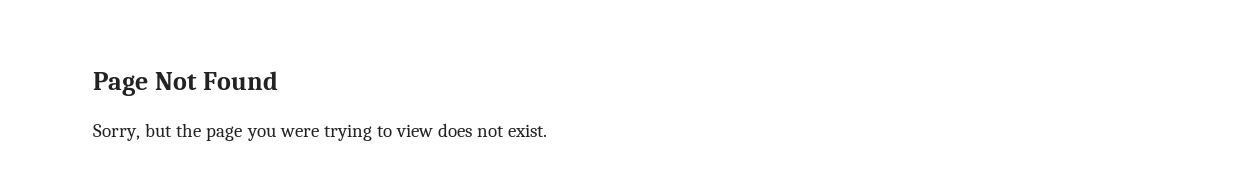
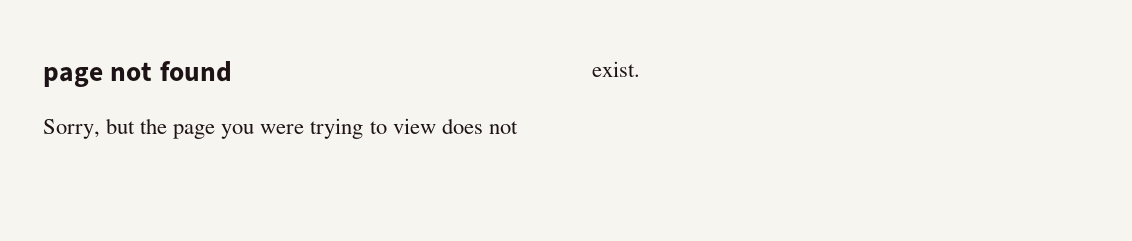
[93,71,279,96] Page Not Found -> [43,61,232,87] page not found

